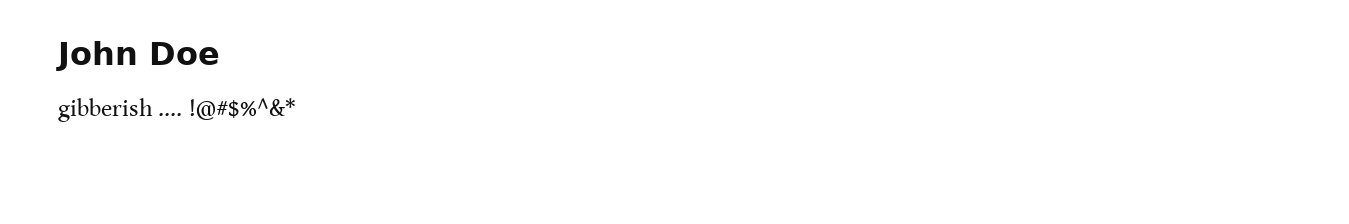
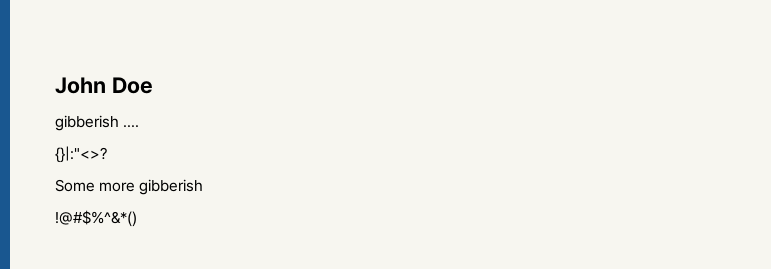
[188,98,296,120] !@#$%^&* -> [55,146,107,163] [55,179,204,195] [55,210,137,227] // {}|:"<>? // Some more gibberish // !@#$%^&*()

